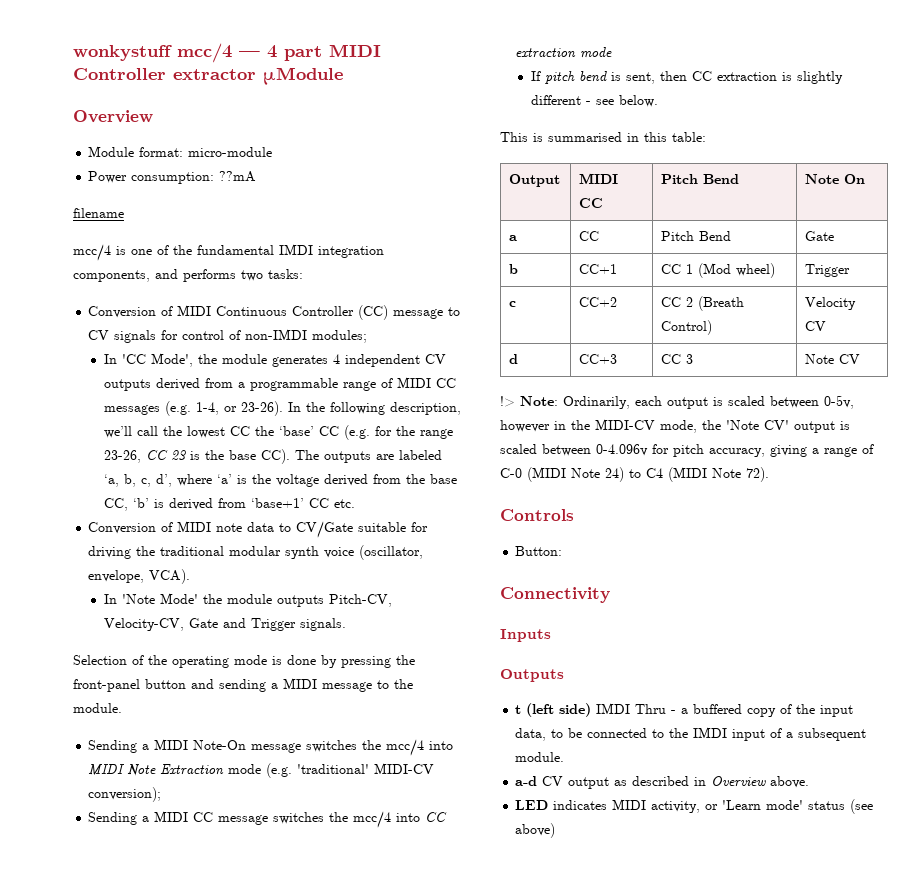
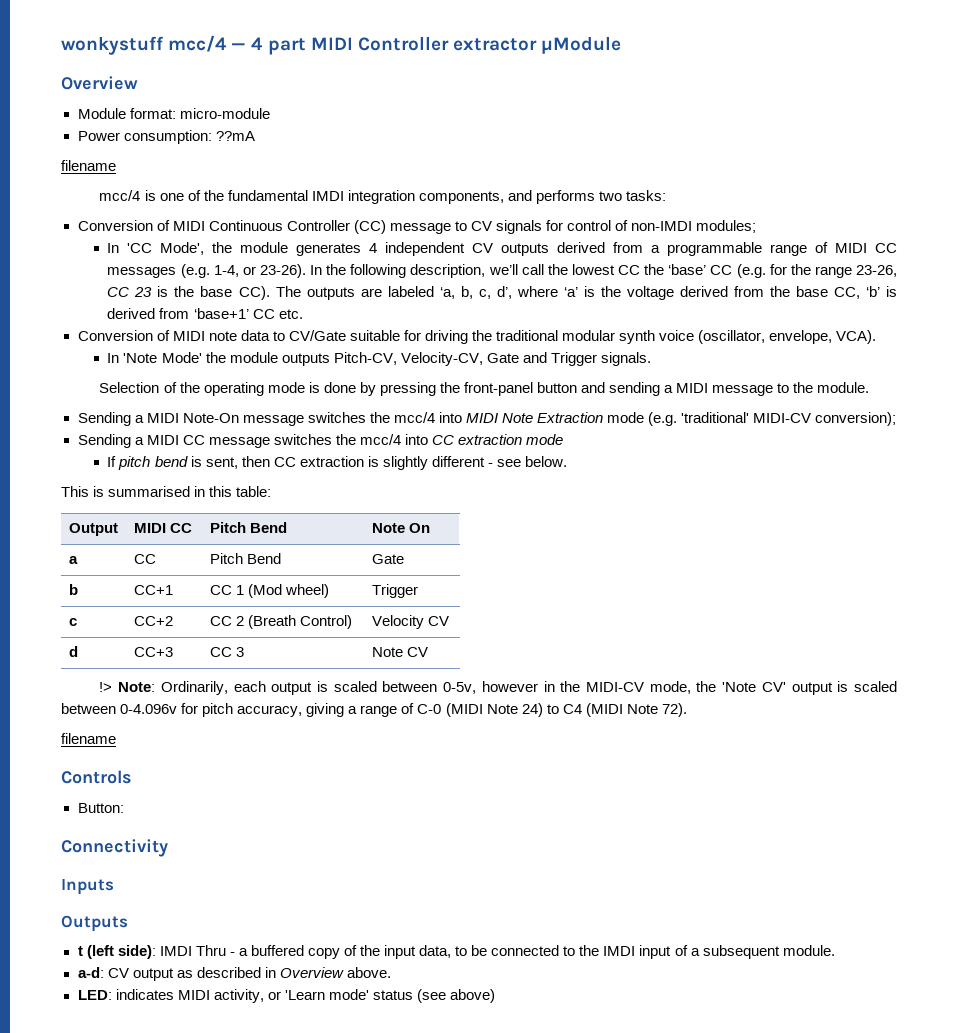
(769, 474) none -> [61,733,116,744] // filename
[559,703,592,717] side) -> [117,945,156,959] side):
[515,776,538,786] a-d -> [77,967,104,978] a-d:
[515,800,549,810] LED -> [77,990,112,1000] LED:

